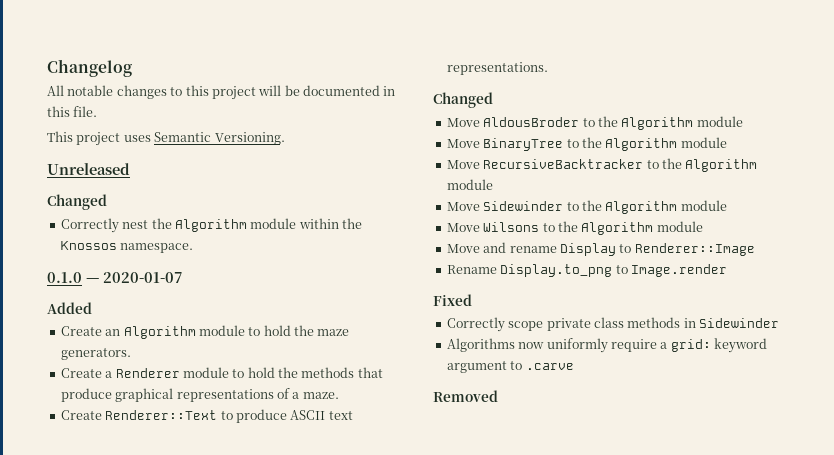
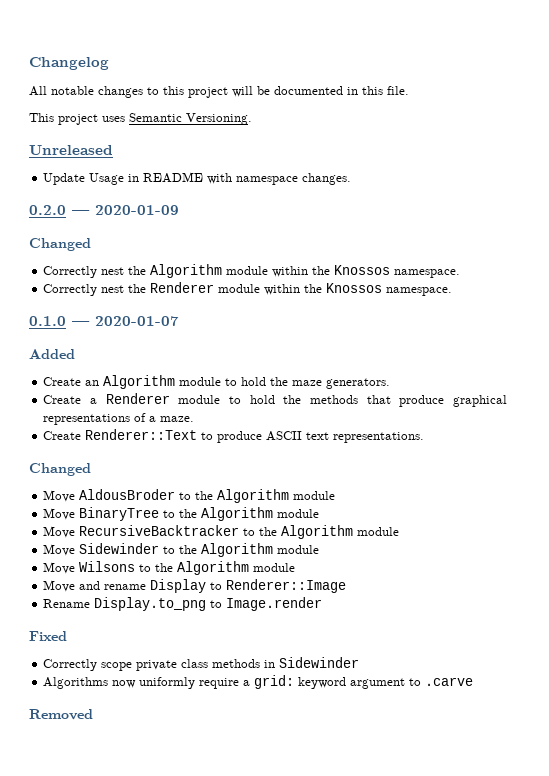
(130, 169) none -> [43,172,352,185] [29,205,179,215] // Update Usage in README with namespace changes. // 0.2.0 — 2020-01-09
(194, 248) none -> [43,282,453,296] // Correctly nest the Renderer module within the Knossos namespace.

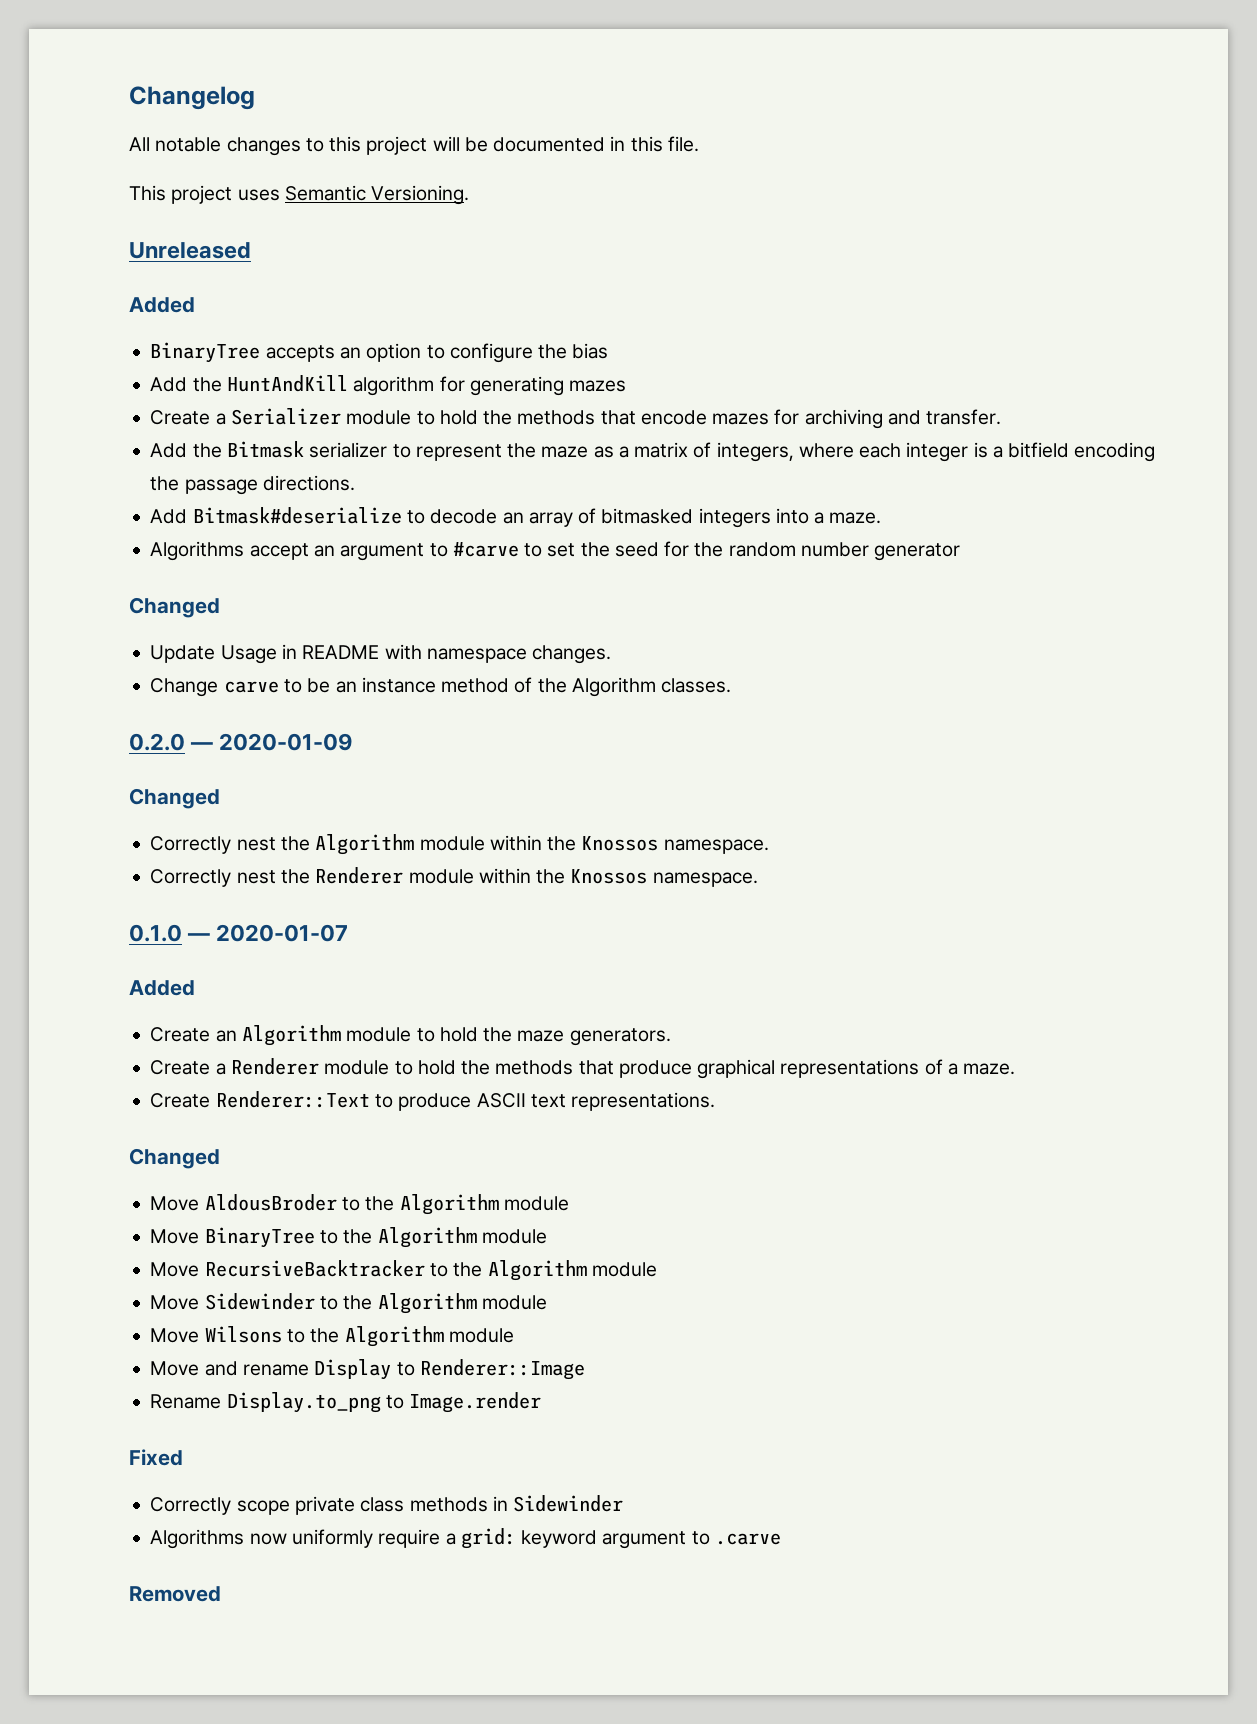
(113, 150) none -> [129,297,195,313] [150,342,609,363] [150,375,627,396] [150,408,1002,429] [150,441,1156,462] [150,475,355,495] [150,507,882,528] [150,541,961,561] [129,597,220,618] // Added // BinaryTree accepts an option to configure the bias // Add the HuntAndKill algorithm for generating mazes // Create a Serializer module to hold the methods that encode mazes for archiving and transfer. // Add the Bitmask serializer to represent the maze as a matrix of integers, where each integer is a bitfield encoding the passage directions. // Add Bitmask#deserialize to decode an array of bitmasked integers into a maze. // Algorithms accept an argument to #carve to set the seed for the random number generator // Changed
(352, 179) none -> [150,677,732,697] // Change carve to be an instance method of the Algorithm classes.

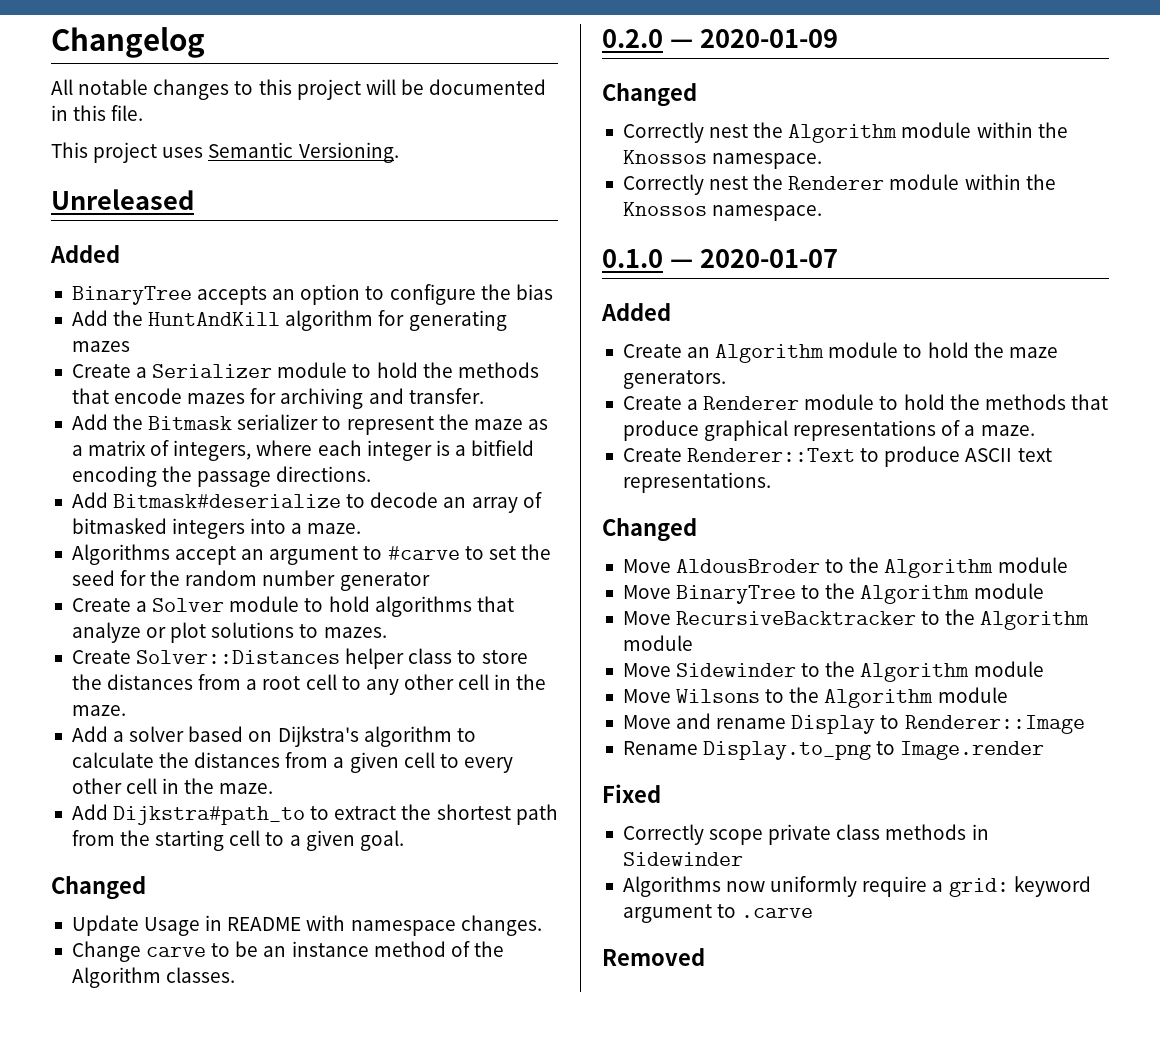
(961, 552) none -> [71,596,514,617] [71,622,387,643] [71,648,528,669] [71,674,547,695] [71,705,126,716] [71,726,476,747] [71,752,513,773] [71,778,274,794] [71,804,558,825] [71,830,404,851] // Create a Solver module to hold algorithms that analyze or plot solutions to mazes. // Create Solver::Distances helper class to store the distances from a root cell to any other cell in the maze. // Add a solver based on Dijkstra's algorithm to calculate the distances from a given cell to every other cell in the maze. // Add Dijkstra#path_to to extract the shortest path from the starting cell to a given goal.

